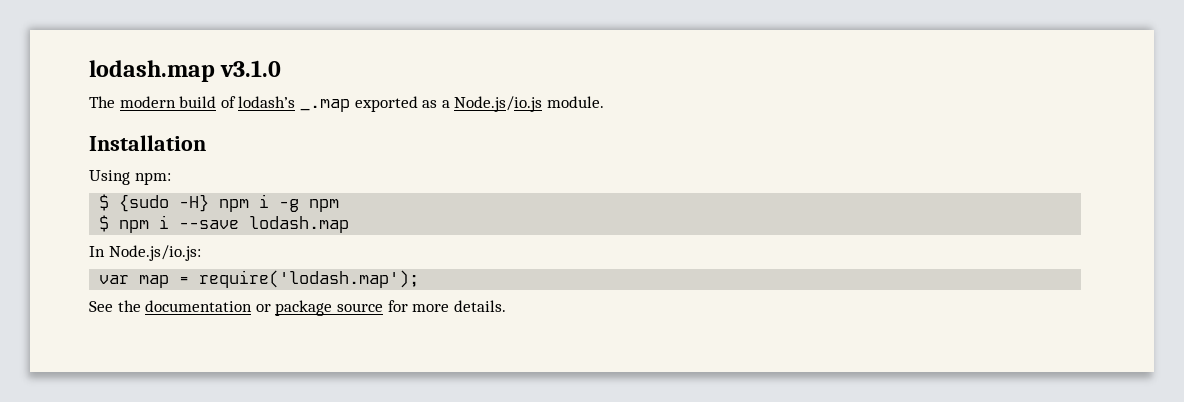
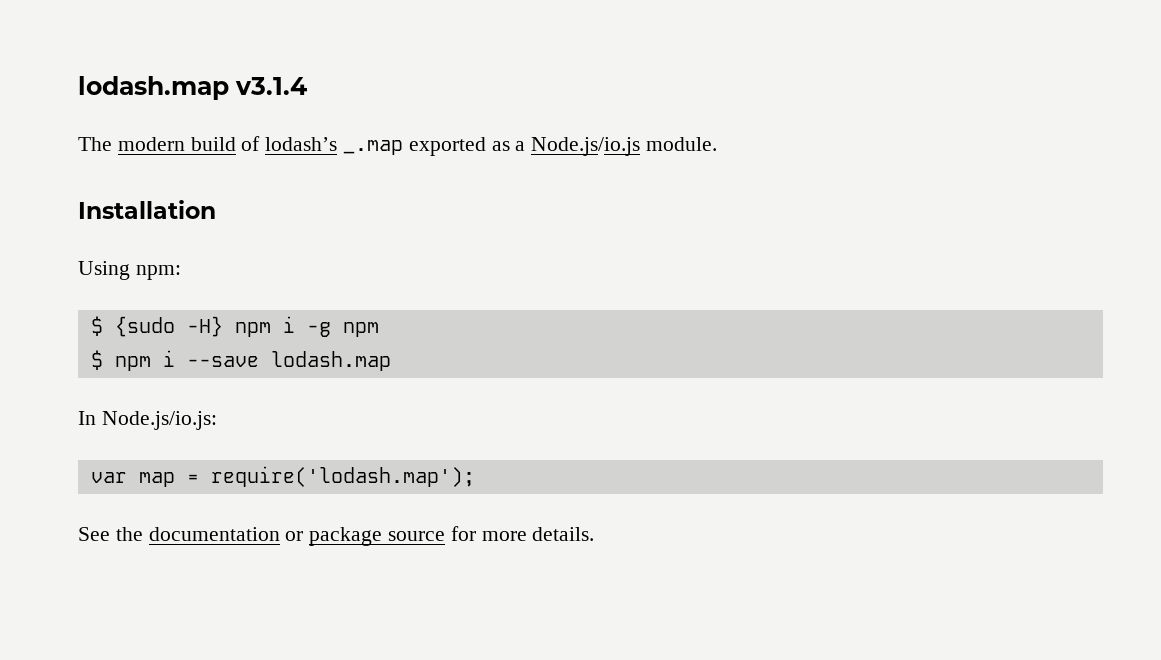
[89,60,282,82] lodash.map v3.1.0 -> [78,76,307,100] lodash.map v3.1.4

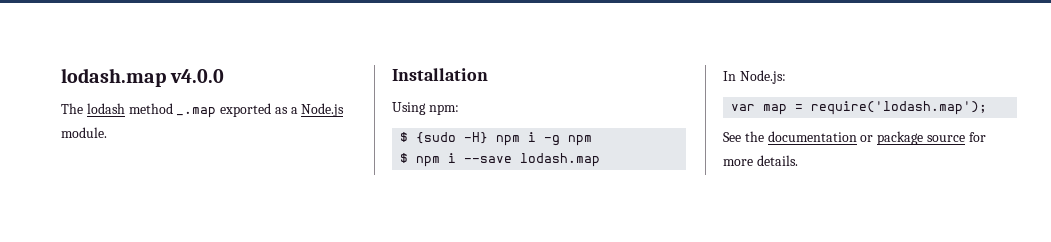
[78,76,307,100] lodash.map v3.1.4 -> [61,68,225,87] lodash.map v4.0.0
[117,136,338,151] modern build of lodash’s -> [86,103,173,114] lodash method
[531,137,641,156] Node.js/io.js -> [301,103,345,117] Node.js
[101,411,217,430] Node.js/io.js: -> [739,70,786,84] Node.js:

